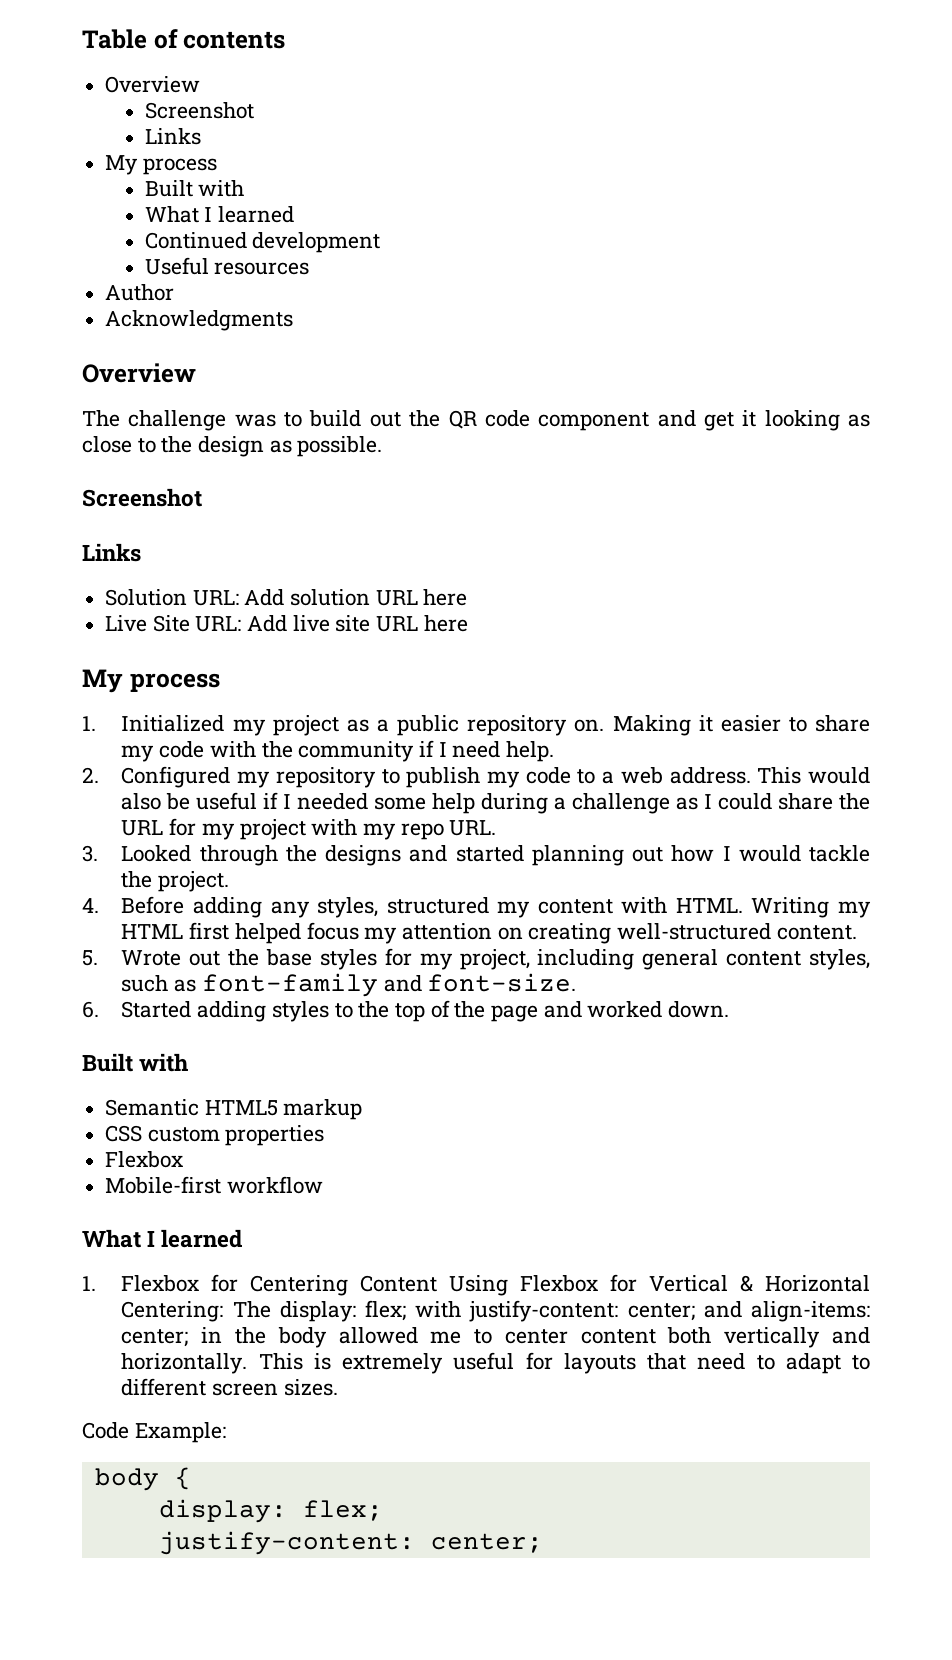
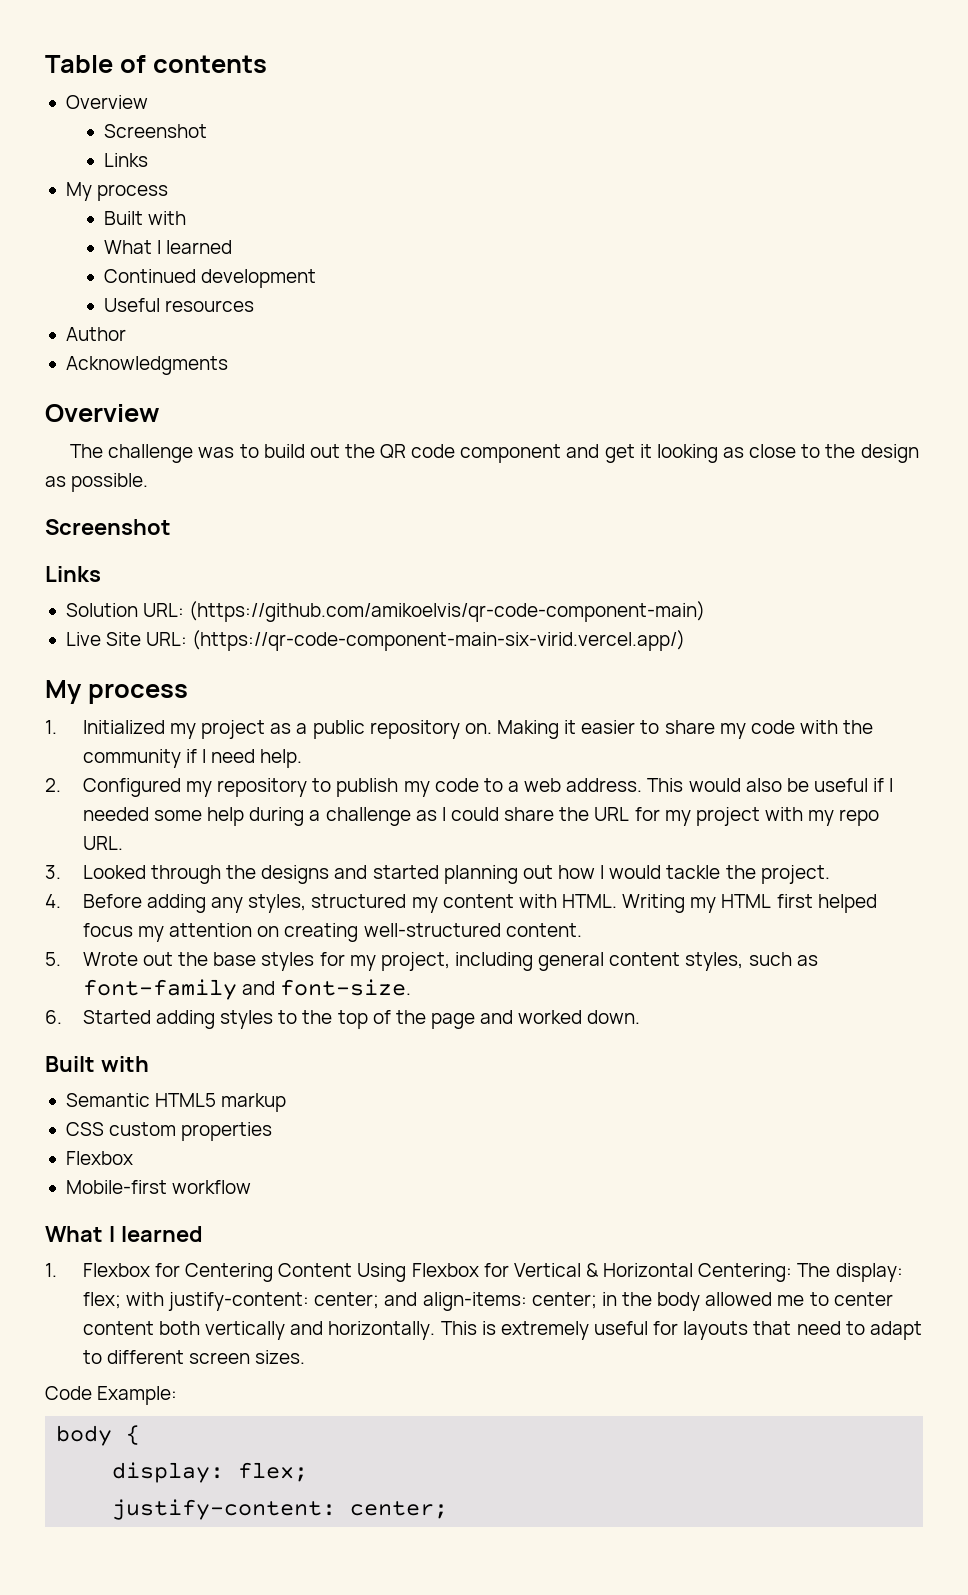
[244,589,468,606] Add solution URL here -> [189,601,706,622] (https://github.com/amikoelvis/qr-code-component-main)
[247,615,468,632] Add live site URL here -> [192,630,686,651] (https://qr-code-component-main-six-virid.vercel.app/)

